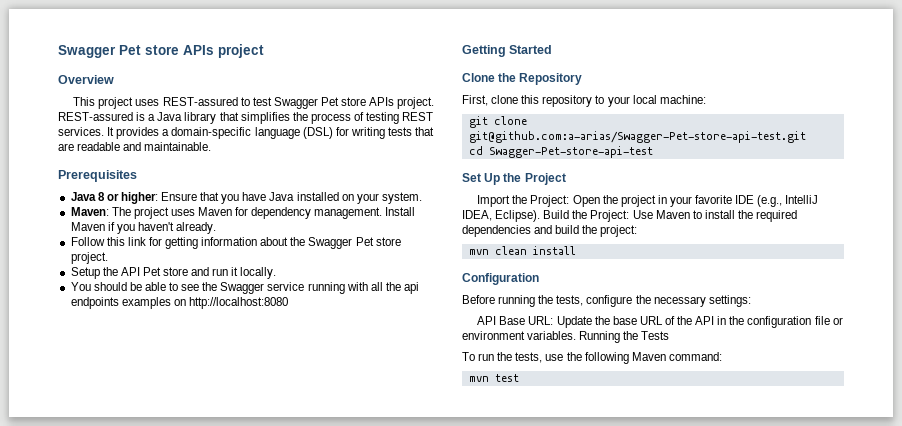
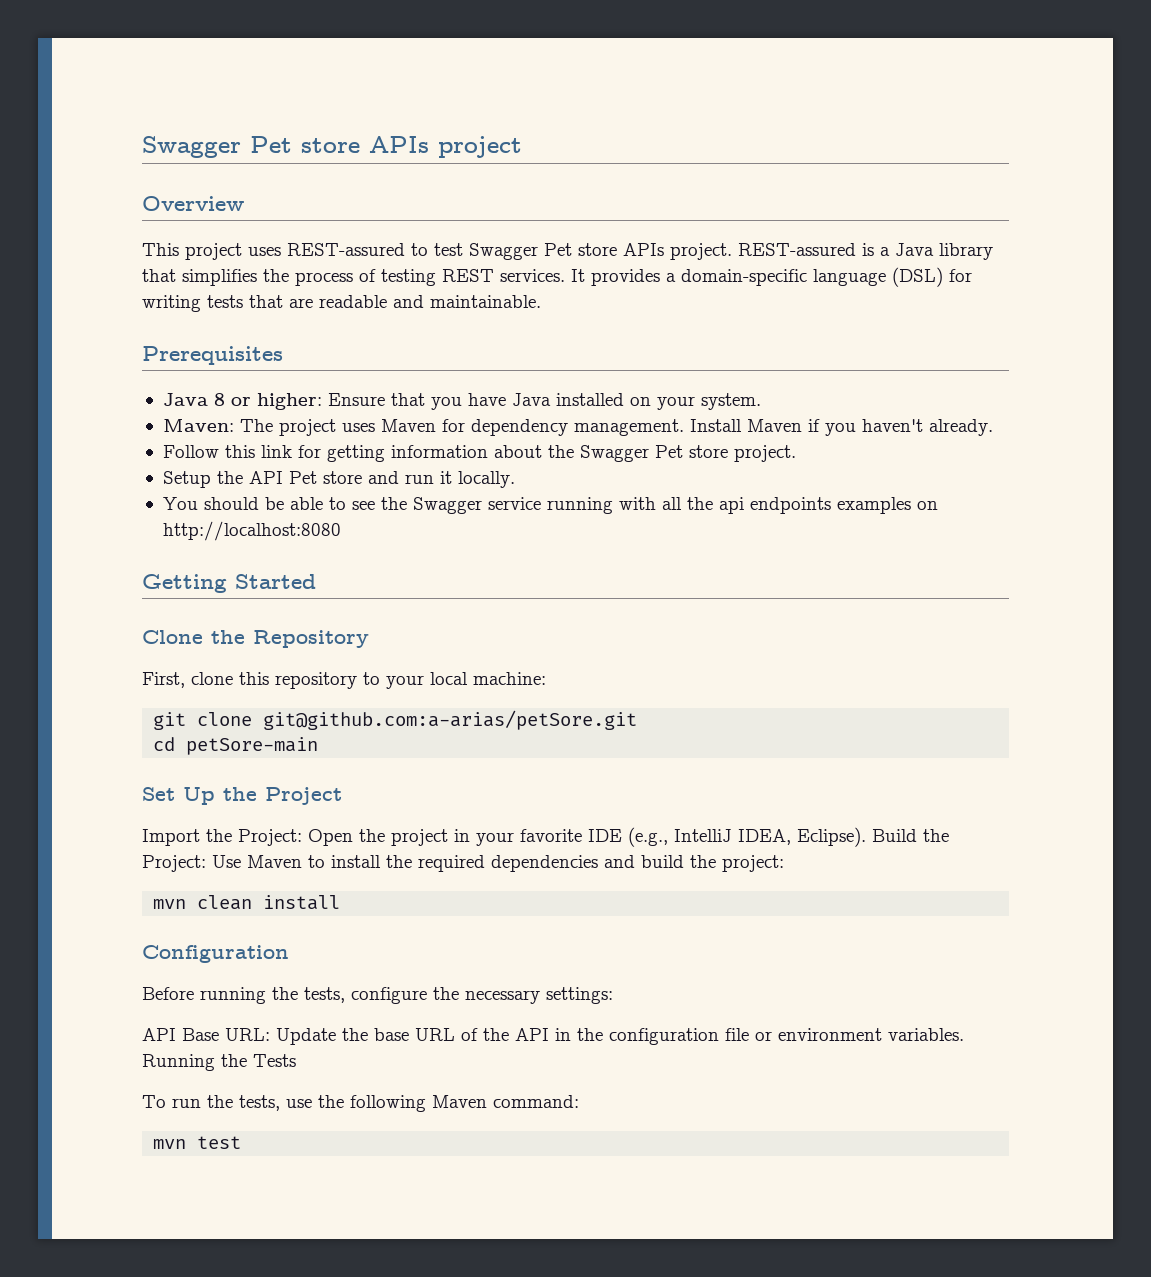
[468,131,806,143] git@github.com:a-arias/Swagger-Pet-store-api-test.git -> [263,710,638,730] git@github.com:a-arias/petSore.git
[488,146,653,158] Swagger-Pet-store-api-test -> [186,737,319,755] petSore-main

